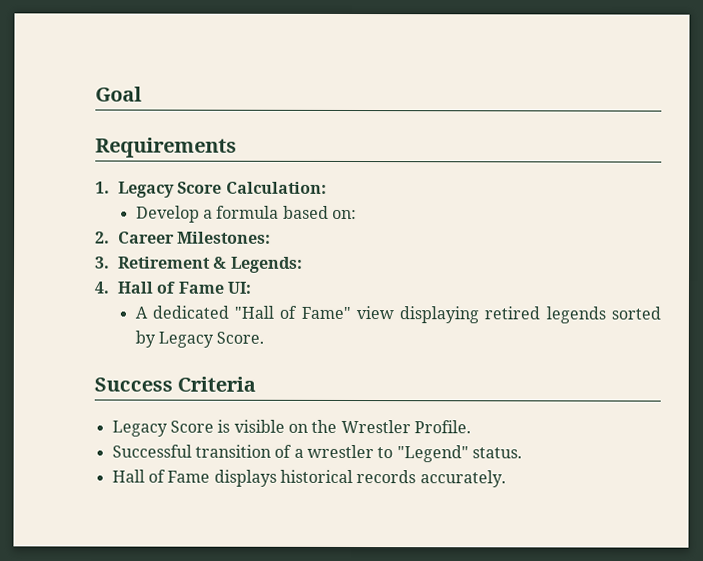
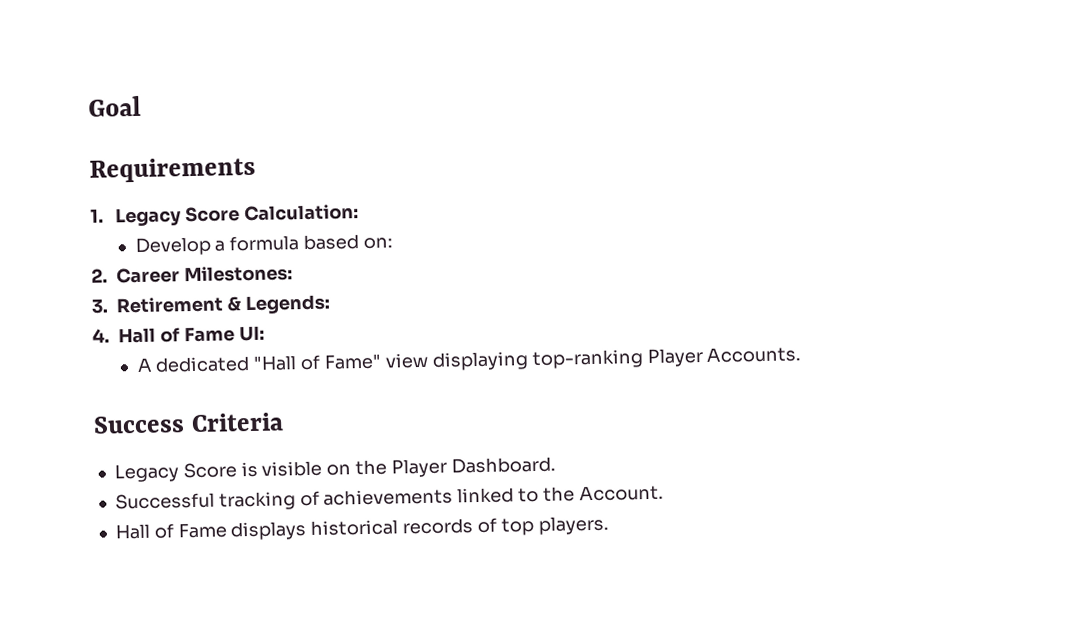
[484,306,661,324] [134,330,265,348] retired legends sorted by Legacy Score. -> [531,346,802,370] top-ranking Player Accounts.
[340,419,471,434] Wrestler Profile. -> [390,456,556,478] Player Dashboard.
[194,444,522,463] transition of a wrestler to "Legend" status. -> [218,484,664,511] tracking of achievements linked to the Account.
[419,470,506,488] accurately. -> [476,515,609,536] of top players.

